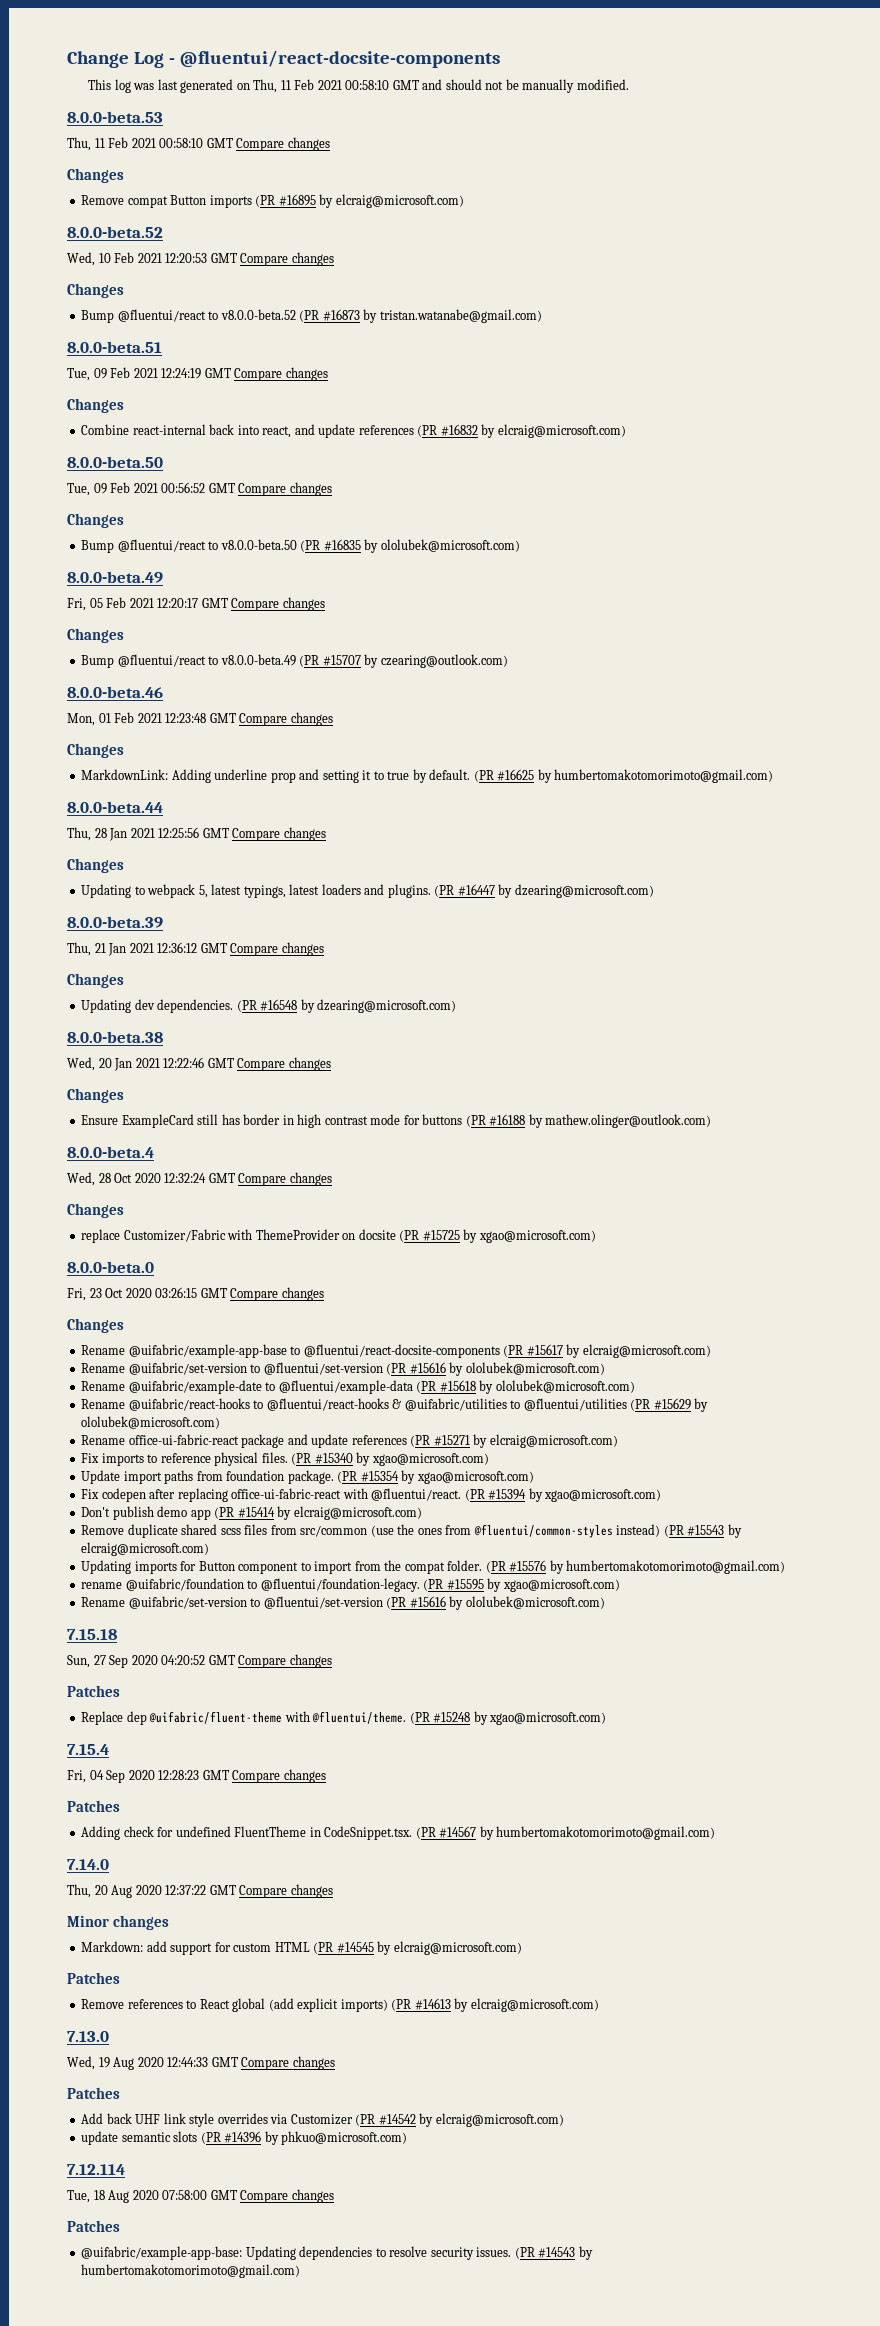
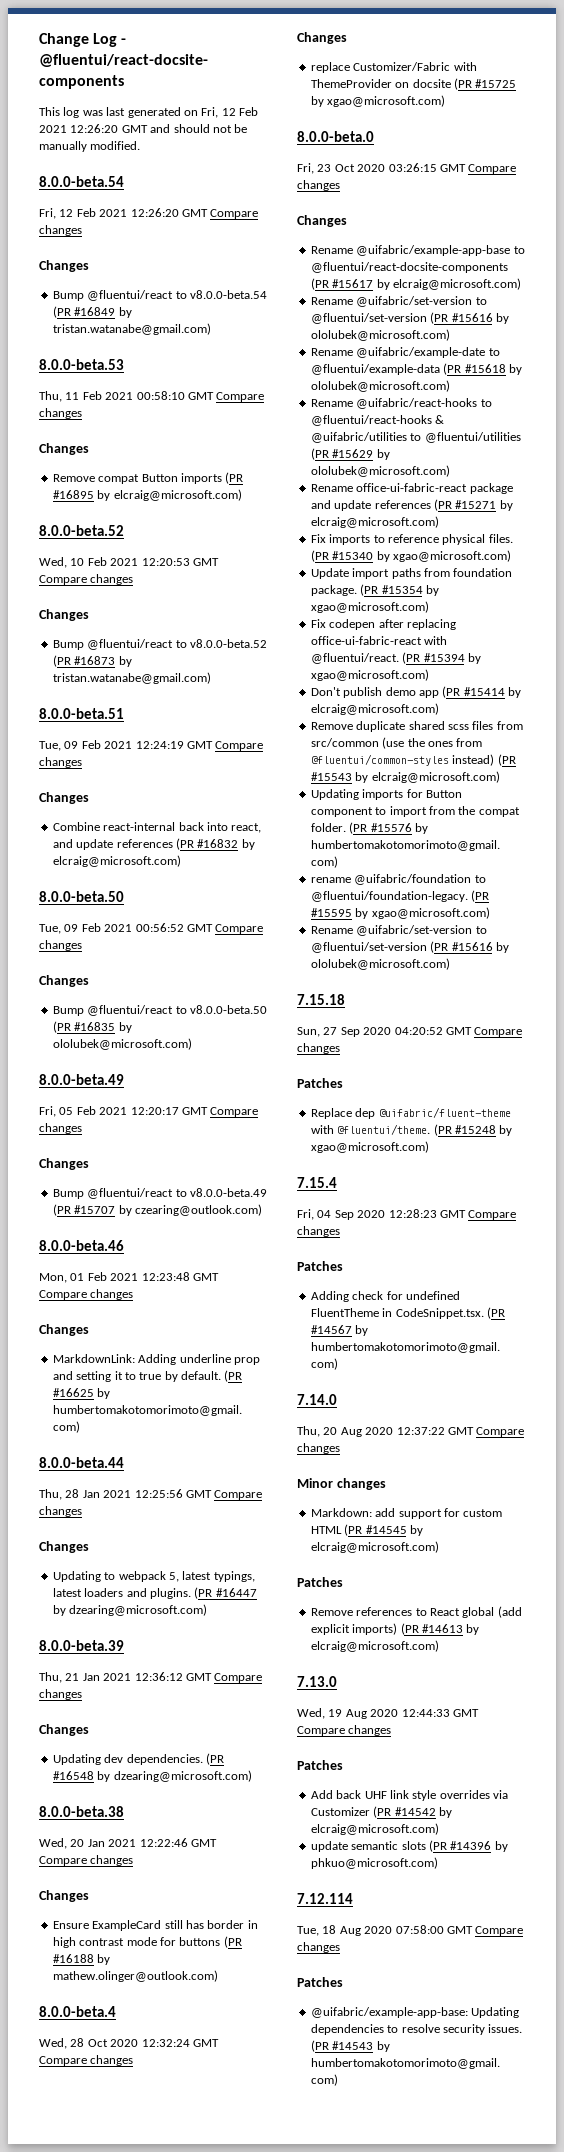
[253,79,390,93] Thu, 11 Feb 2021 00:58:10 -> [201,107,258,118] [39,124,119,133] Fri, 12 Feb 2021 12:26:20
(629, 84) none -> [39,176,124,187] [39,208,259,219] [39,225,82,236] [39,260,89,272] [52,290,267,301] [52,306,132,318] [52,323,211,335] // 8.0.0-beta.54 // Fri, 12 Feb 2021 12:26:20 GMT Compare changes // Changes // Bump @fluentui/react to v8.0.0-beta.54 (PR #16849 by tristan.watanabe@gmail.com)

